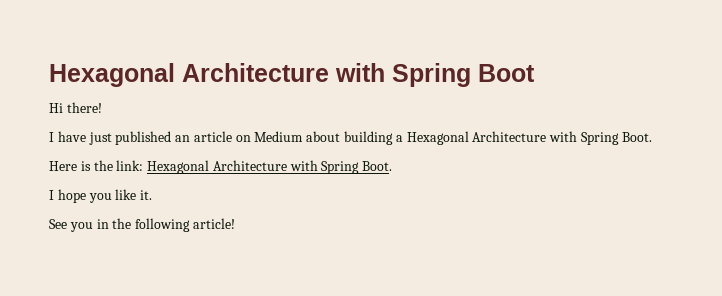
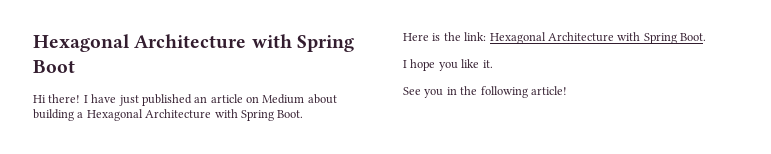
(102, 107) // -> (81, 98) none

